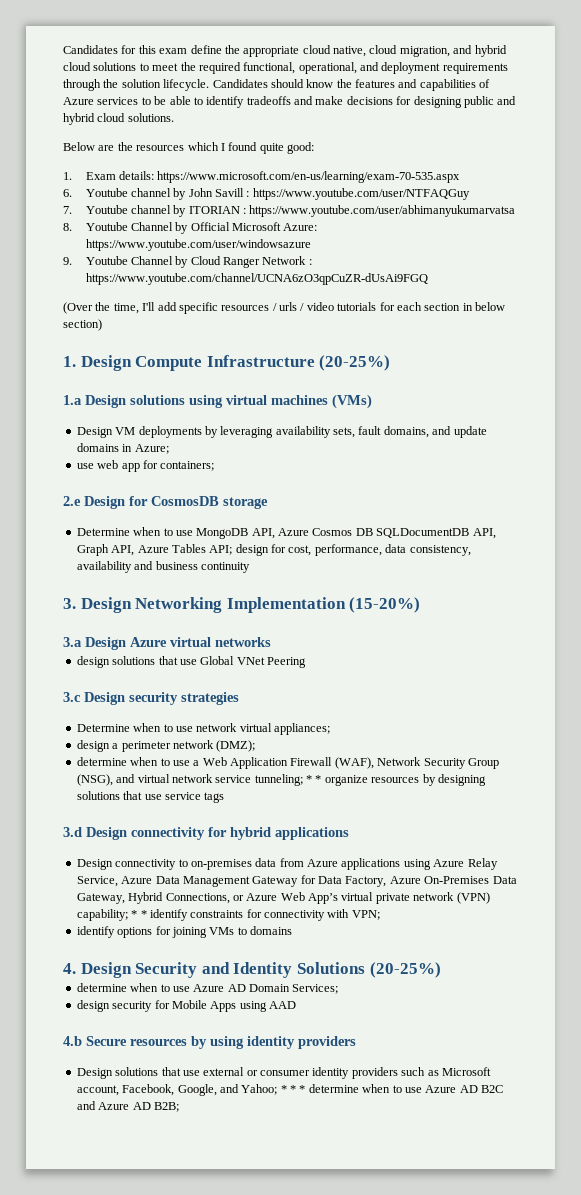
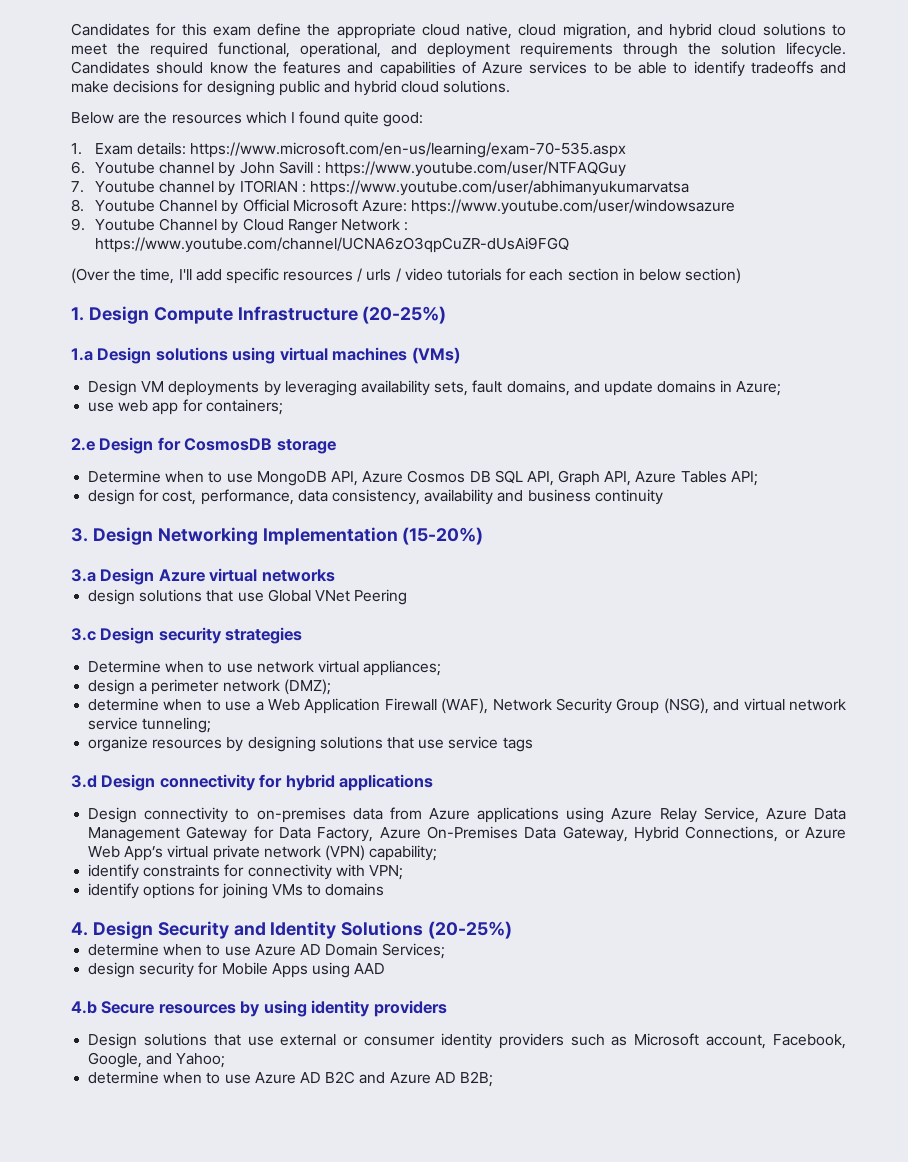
[376,528,470,538] SQLDocumentDB -> [494,470,523,484] SQL
(233, 550) none -> (758, 478) //
[306,775,322,783] * * -> (212, 725) //
[131,910,147,918] * * -> (438, 853) //
[280,1085,306,1093] * * * -> (226, 1060) //

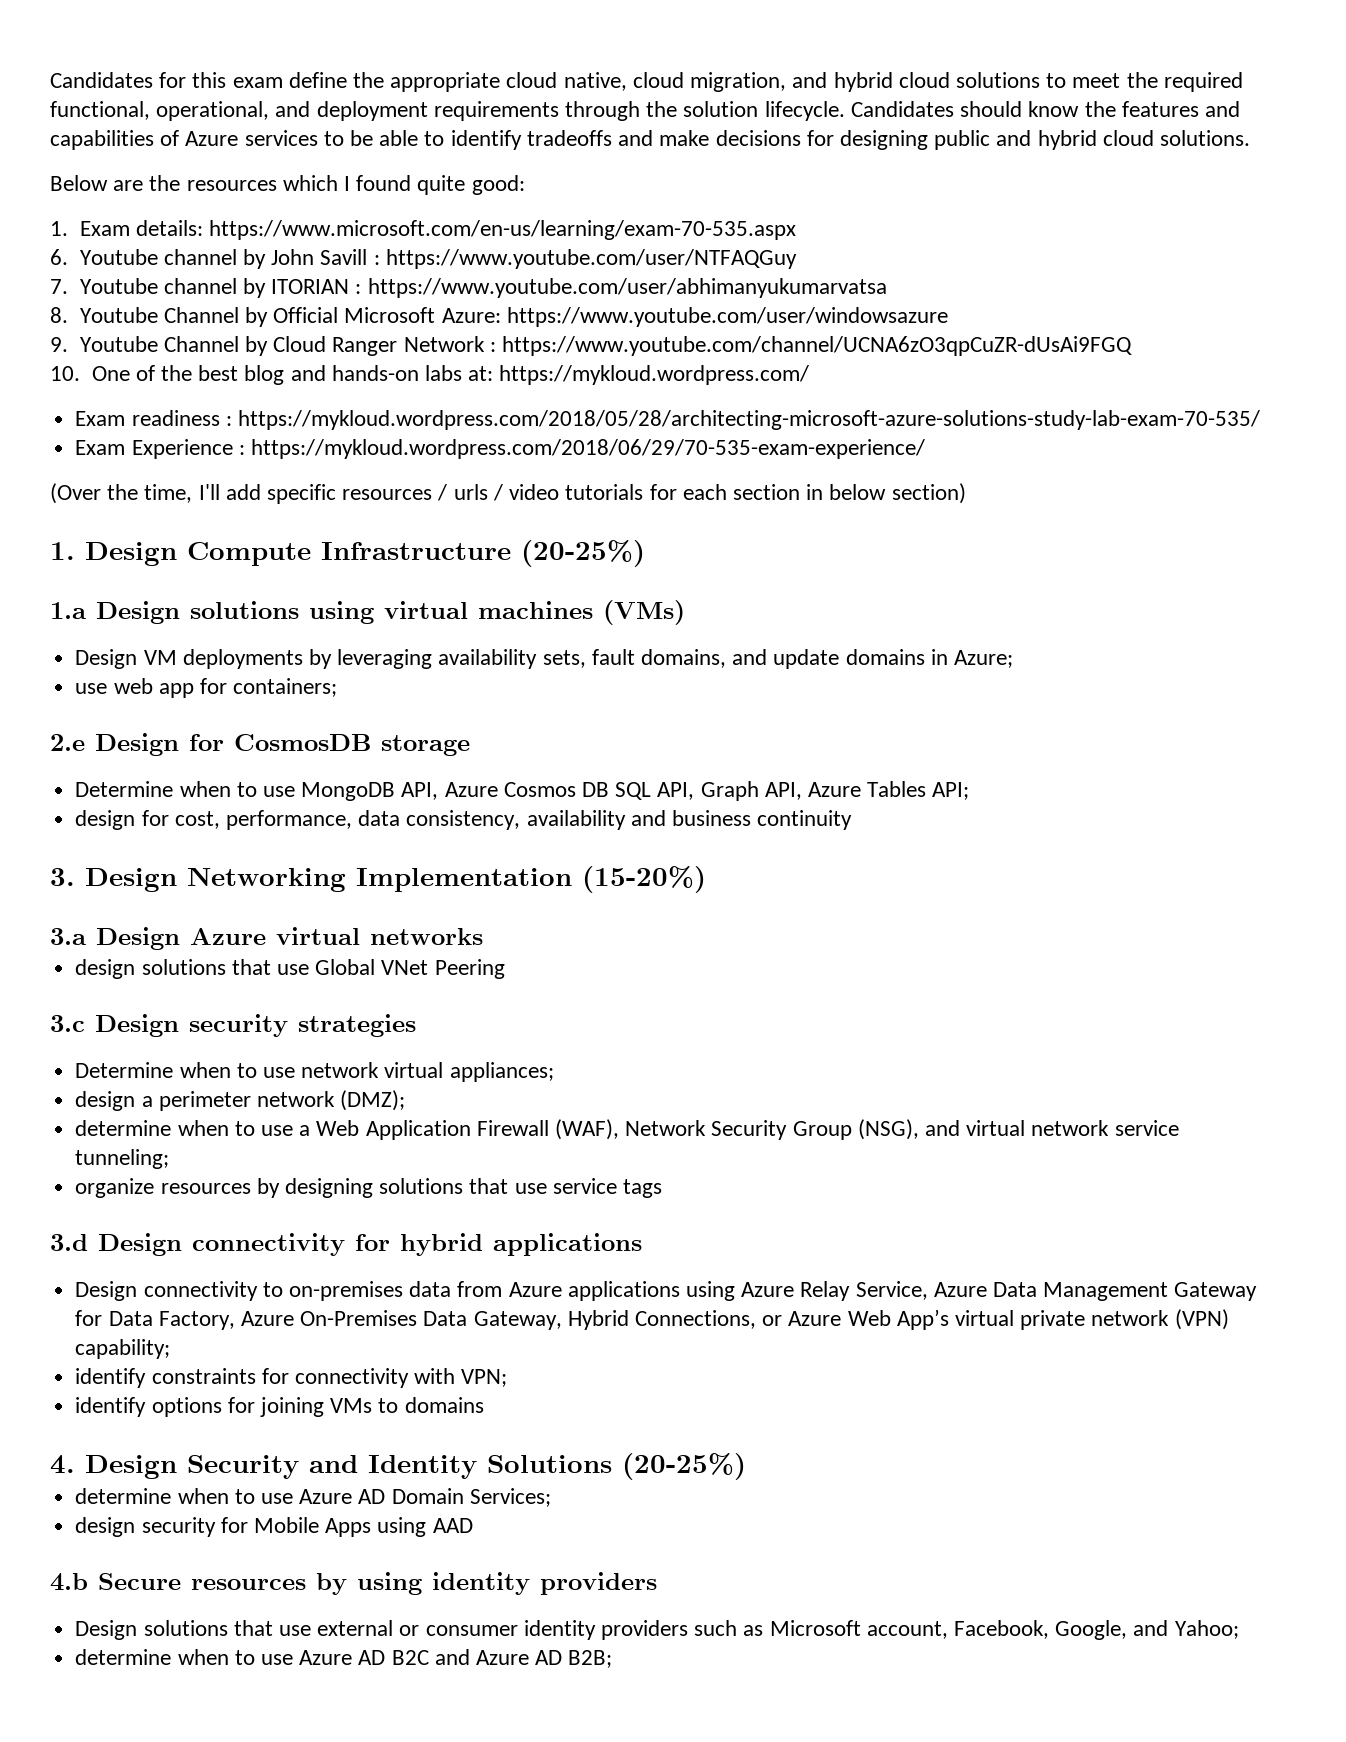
(570, 245) none -> [50,365,810,385] [75,410,1260,430] [75,439,925,459] // 10. One of the best blog and hands-on labs at: https://mykloud.wordpress.com/ // Exam readiness : https://mykloud.wordpress.com/2018/05/28/architecting-microsoft-azure-solutions-study-lab-exam-70-535/ // Exam Experience : https://mykloud.wordpress.com/2018/06/29/70-535-exam-experience/

